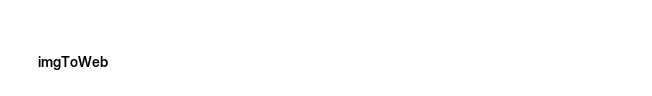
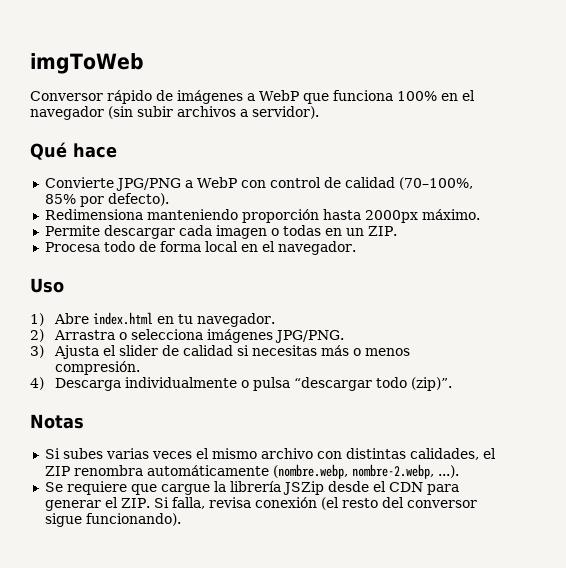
(108, 63) none -> [30,90,475,104] [30,106,319,120] [30,142,117,160] [44,177,473,191] [44,193,169,207] [44,209,480,223] [44,225,397,239] [44,241,356,255] [30,278,64,293] [30,312,275,327] [30,329,344,343] [30,345,410,359] [54,361,140,375] [30,377,452,391] [30,414,84,429] [44,448,496,460] [44,464,459,479] [44,481,459,495] [44,497,477,511] [44,513,181,527] // Conversor rápido de imágenes a WebP que funciona 100% en el navegador (sin subir archivos a servidor). // Qué hace // Convierte JPG/PNG a WebP con control de calidad (70–100%, 85% por defecto). // Redimensiona manteniendo proporción hasta 2000px máximo. // Permite descargar cada imagen o todas en un ZIP. // Procesa todo de forma local en el navegador. // Uso // 1) Abre index.html en tu navegador. // 2) Arrastra o selecciona imágenes JPG/PNG. // 3) Ajusta el slider de calidad si necesitas más o menos compresión. // 4) Descarga individualmente o pulsa “descargar todo (zip)”. // Notas // Si subes varias veces el mismo archivo con distintas calidades, el ZIP renombra automáticamente (nombre.webp, nombre-2.webp, ...). // Se requiere que cargue la librería JSZip desde el CDN para generar el ZIP. Si falla, revisa conexión (el resto del conversor sigue funcionando).

